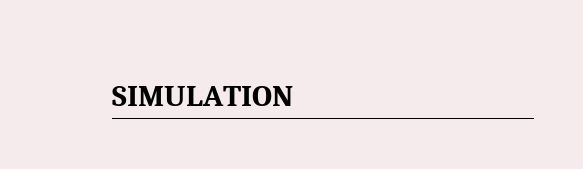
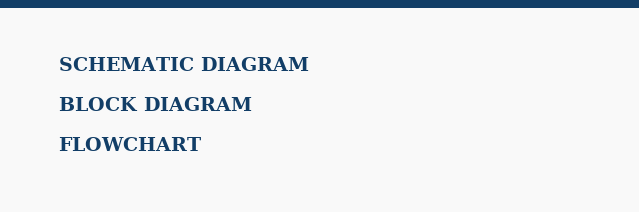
[112,86,293,106] SIMULATION -> [59,57,309,71] [59,97,252,111] [59,137,201,151] SCHEMATIC DIAGRAM // BLOCK DIAGRAM // FLOWCHART

